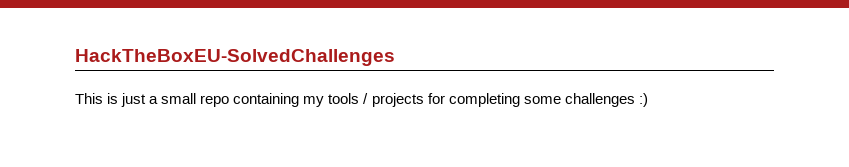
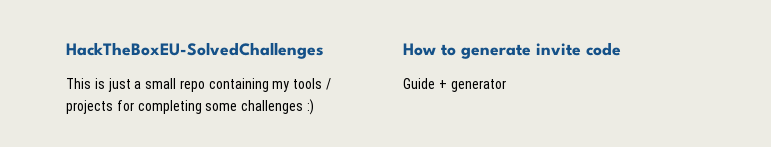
(648, 100) none -> [403,42,621,59] [403,78,506,92] // How to generate invite code // Guide + generator

